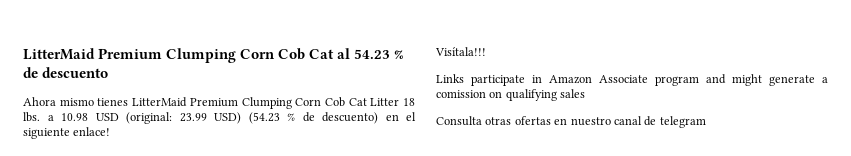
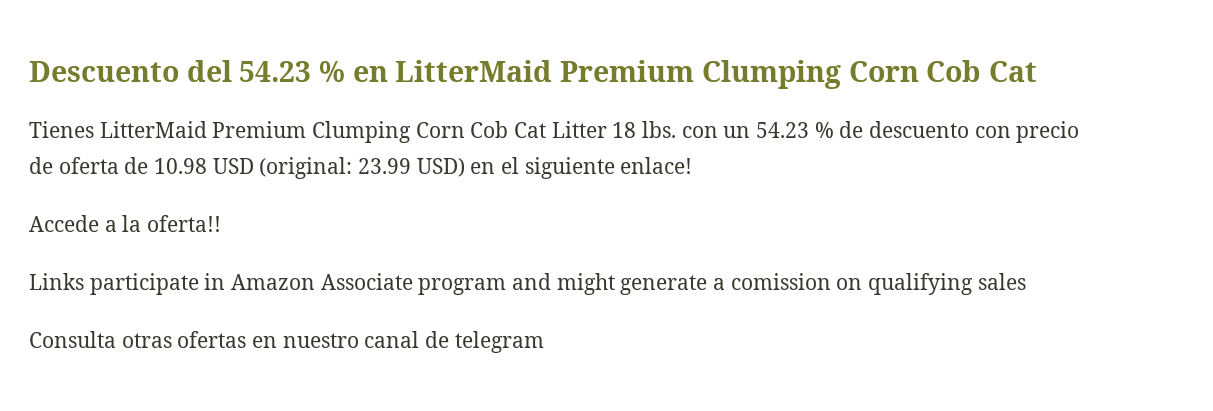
[23,48,405,63] [23,67,109,78] [23,97,129,106] LitterMaid Premium Clumping Corn Cob Cat al 54.23 % de descuento // Ahora mismo tienes -> [29,60,1037,89] [29,121,94,138] Descuento del 54.23 % en LitterMaid Premium Clumping Corn Cob Cat // Tienes
[47,115,54,121] a -> [681,121,1080,143] [29,157,149,174] con un 54.23 % de descuento con precio de oferta de
[248,112,378,124] (54.23 % de descuento) -> (465, 167) none
[435,47,486,56] Visítala!!! -> [29,215,222,232] Accede a la oferta!!

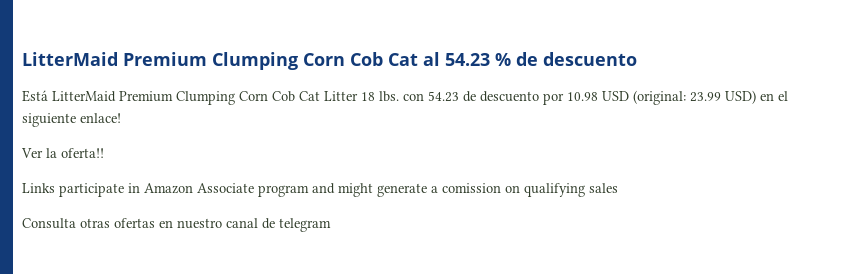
[29,60,1037,89] [29,121,94,138] Descuento del 54.23 % en LitterMaid Premium Clumping Corn Cob Cat // Tienes -> [22,52,637,70] [22,90,48,102] LitterMaid Premium Clumping Corn Cob Cat al 54.23 % de descuento // Está
[723,121,1080,143] [29,157,149,174] un 54.23 % de descuento con precio de oferta de -> [428,91,564,105] 54.23 de descuento por
[29,215,117,232] Accede a -> [21,148,43,158] Ver

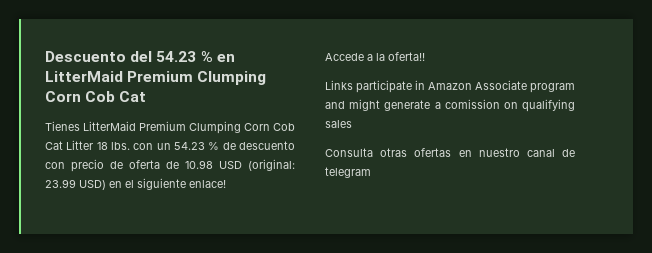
[22,52,637,70] [22,90,48,102] LitterMaid Premium Clumping Corn Cob Cat al 54.23 % de descuento // Está -> [45,51,235,62] [45,71,267,85] [45,91,147,102] [45,121,80,131] Descuento del 54.23 % en LitterMaid Premium Clumping Corn Cob Cat // Tienes
[428,91,564,105] 54.23 de descuento por -> [156,141,295,150] [45,159,179,172] un 54.23 % de descuento con precio de oferta de
[21,148,43,158] Ver -> [325,53,373,61] Accede a

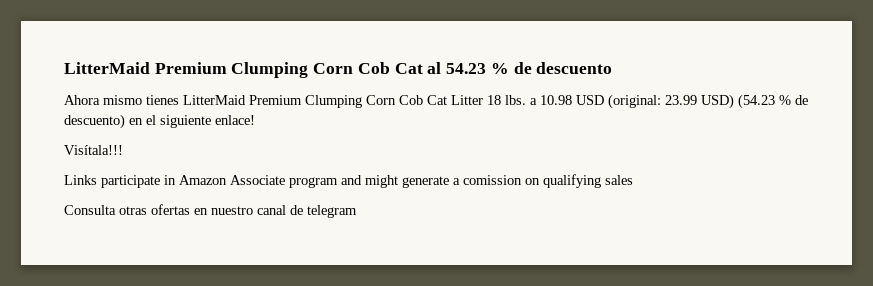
[45,51,235,62] [45,71,267,85] [45,91,147,102] [45,121,80,131] Descuento del 54.23 % en LitterMaid Premium Clumping Corn Cob Cat // Tienes -> [64,62,613,78] [64,95,179,105] LitterMaid Premium Clumping Corn Cob Cat al 54.23 % de descuento // Ahora mismo tienes
[133,141,295,150] [45,159,179,172] con un 54.23 % de descuento con precio de oferta de -> [530,98,537,105] a
(106, 185) none -> [738,94,808,109] [64,114,125,129] (54.23 % de descuento)
[325,52,425,61] Accede a la oferta!! -> [64,145,123,155] Visítala!!!

